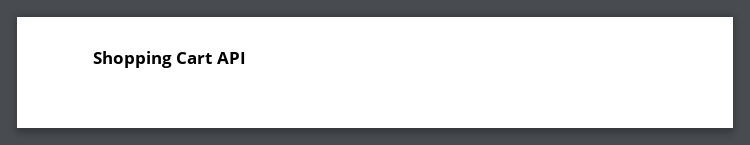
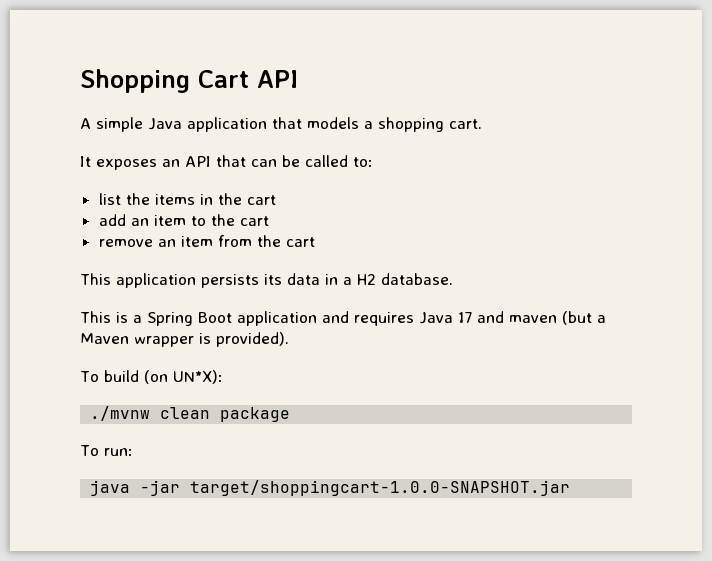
(246, 58) none -> [80,117,482,132] [80,155,373,170] [98,193,276,205] [98,214,269,226] [98,235,315,247] [80,273,453,288] [80,311,606,326] [80,332,289,347] [80,370,223,384] [90,406,291,422] [80,445,133,456] [90,480,571,496] // A simple Java application that models a shopping cart. // It exposes an API that can be called to: // list the items in the cart // add an item to the cart // remove an item from the cart // This application persists its data in a H2 database. // This is a Spring Boot application and requires Java 17 and maven (but a Maven wrapper is provided). // To build (on UN*X): // ./mvnw clean package // To run: // java -jar target/shoppingcart-1.0.0-SNAPSHOT.jar

